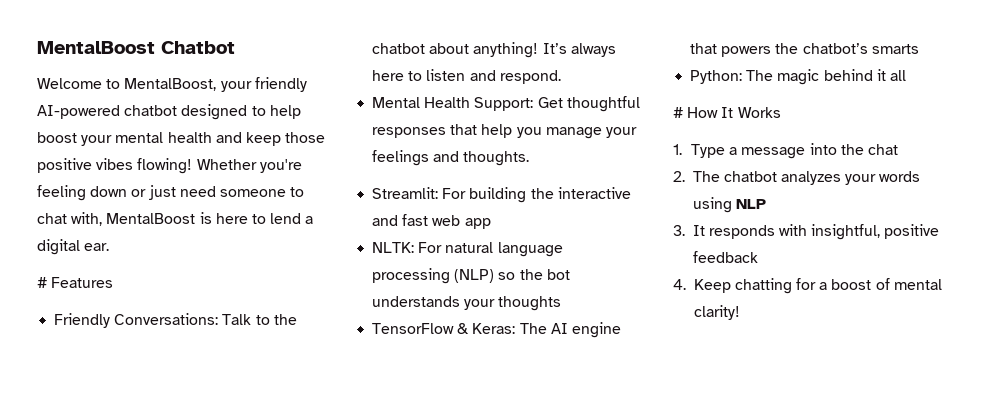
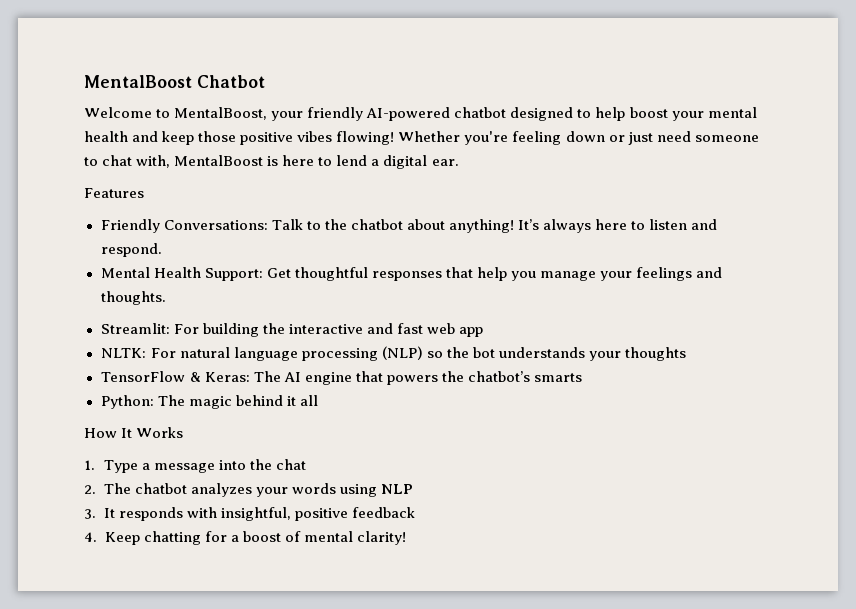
[37,277,47,288] # -> (459, 162) none
[673,107,683,118] # -> (318, 400) none

